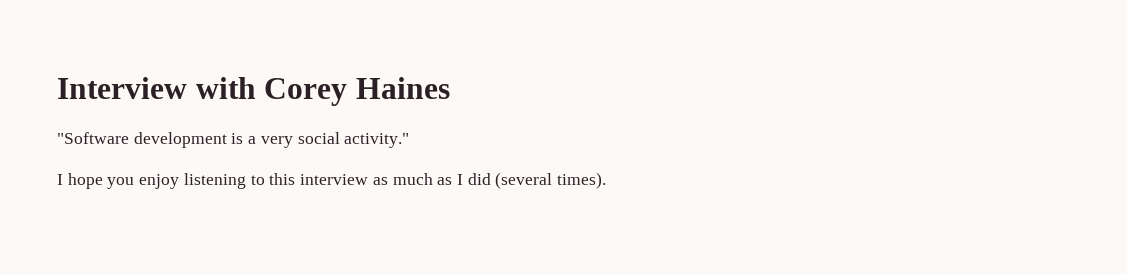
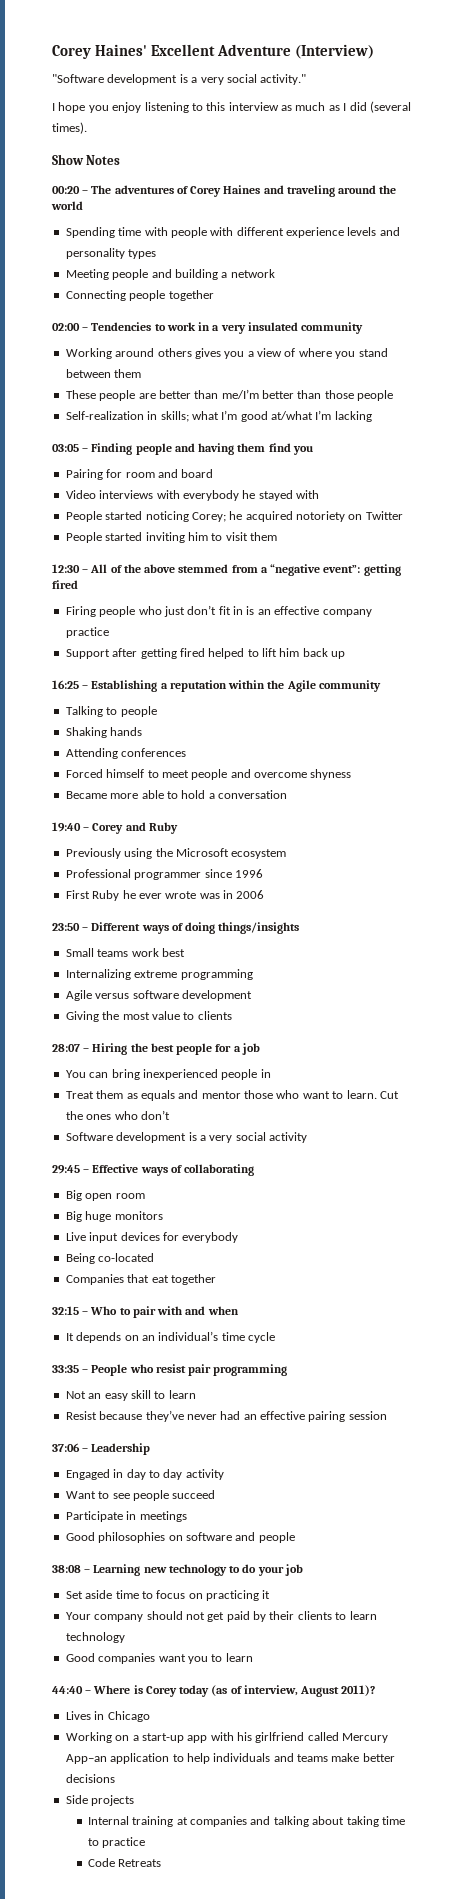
[57,77,450,106] Interview with Corey Haines -> [52,44,374,59] Corey Haines' Excellent Adventure (Interview)
(607, 180) none -> [52,154,121,165] [52,185,397,197] [51,201,83,210] [65,227,400,238] [65,248,157,259] [65,269,275,280] [65,290,214,301] [52,322,364,334] [65,348,388,359] [65,369,142,378] [65,389,394,401] [65,410,372,422] [52,443,313,455] [65,469,214,480] [65,490,319,501] [65,511,403,522] [65,532,277,543] [52,564,401,576] [52,580,78,589] [65,605,372,617] [65,627,109,638] [65,648,346,659] [52,680,381,692] [65,706,157,717] [65,727,143,738] [65,748,187,759] [65,769,352,780] [65,790,287,799] [52,822,178,834] [65,848,287,859] [65,869,263,880] [65,890,265,901] [52,922,300,934] [65,948,185,957] [65,969,253,980] [65,990,252,1001] [65,1011,232,1022] [52,1043,260,1055] [65,1069,271,1080] [65,1090,399,1101] [65,1110,170,1120] [65,1132,307,1143] [52,1164,255,1176] [65,1190,145,1201] [65,1211,163,1222] [65,1232,239,1243] [65,1253,155,1264] [65,1274,216,1285] [52,1306,239,1318] [65,1331,275,1343] [52,1364,288,1376] [65,1390,196,1401] [65,1410,387,1422] [52,1443,151,1455] [65,1469,224,1480] [65,1490,216,1501] [65,1511,187,1522] [65,1532,295,1543] [52,1564,303,1576] [65,1590,271,1601] [65,1611,377,1622] [65,1632,125,1643] [65,1653,253,1664] [52,1685,376,1697] [65,1711,150,1722] [65,1732,389,1743] [65,1753,395,1764] [65,1774,115,1783] [65,1795,135,1806] [87,1816,405,1827] [87,1837,146,1848] [87,1858,162,1867] // Show Notes // 00:20 – The adventures of Corey Haines and traveling around the world // Spending time with people with different experience levels and personality types // Meeting people and building a network // Connecting people together // 02:00 – Tendencies to work in a very insulated community // Working around others gives you a view of where you stand between them // These people are better than me/I’m better than those people // Self-realization in skills; what I’m good at/what I’m lacking // 03:05 – Finding people and having them find you // Pairing for room and board // Video interviews with everybody he stayed with // People started noticing Corey; he acquired notoriety on Twitter // People started inviting him to visit them // 12:30 – All of the above stemmed from a “negative event”: getting fired // Firing people who just don’t fit in is an effective company practice // Support after getting fired helped to lift him back up // 16:25 – Establishing a reputation within the Agile community // Talking to people // Shaking hands // Attending conferences // Forced himself to meet people and overcome shyness // Became more able to hold a conversation // 19:40 – Corey and Ruby // Previously using the Microsoft ecosystem // Professional programmer since 1996 // First Ruby he ever wrote was in 2006 // 23:50 – Different ways of doing things/insights // Small teams work best // Internalizing extreme programming // Agile versus software development // Giving the most value to clients // 28:07 – Hiring the best people for a job // You can bring inexperienced people in // Treat them as equals and mentor those who want to learn. Cut the ones who don’t // Software development is a very social activity // 29:45 – Effective ways of collaborating // Big open room // Big huge monitors // Live input devices for everybody // Being co-located // Companies that eat together // 32:15 – Who to pair with and when // It depends on an individual’s time cycle // 33:35 – People who resist pair programming // Not an easy skill to learn // Resist because they’ve never had an effective pairing session // 37:06 – Leadership // Engaged in day to day activity // Want to see people succeed // Participate in meetings // Good philosophies on software and people // 38:08 – Learning new technology to do your job // Set aside time to focus on practicing it // Your company should not get paid by their clients to learn technology // Good companies want you to learn // 44:40 – Where is Corey today (as of interview, August 2011)? // Lives in Chicago // Working on a start-up app with his girlfriend called Mercury App–an application to help individuals and teams make better decisions // Side projects // Internal training at companies and talking about taking time to practice // Code Retreats

